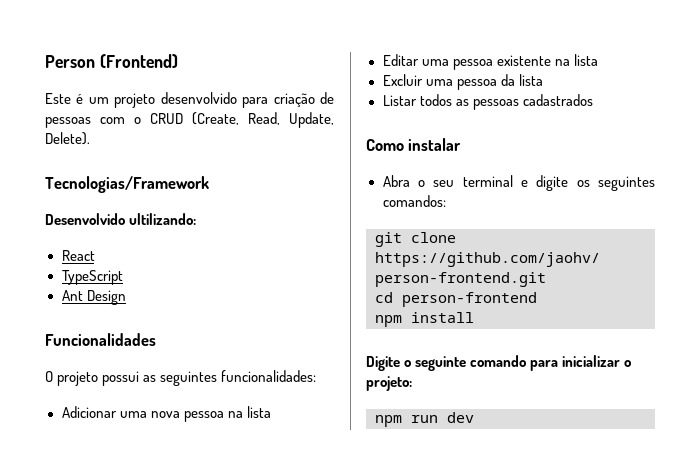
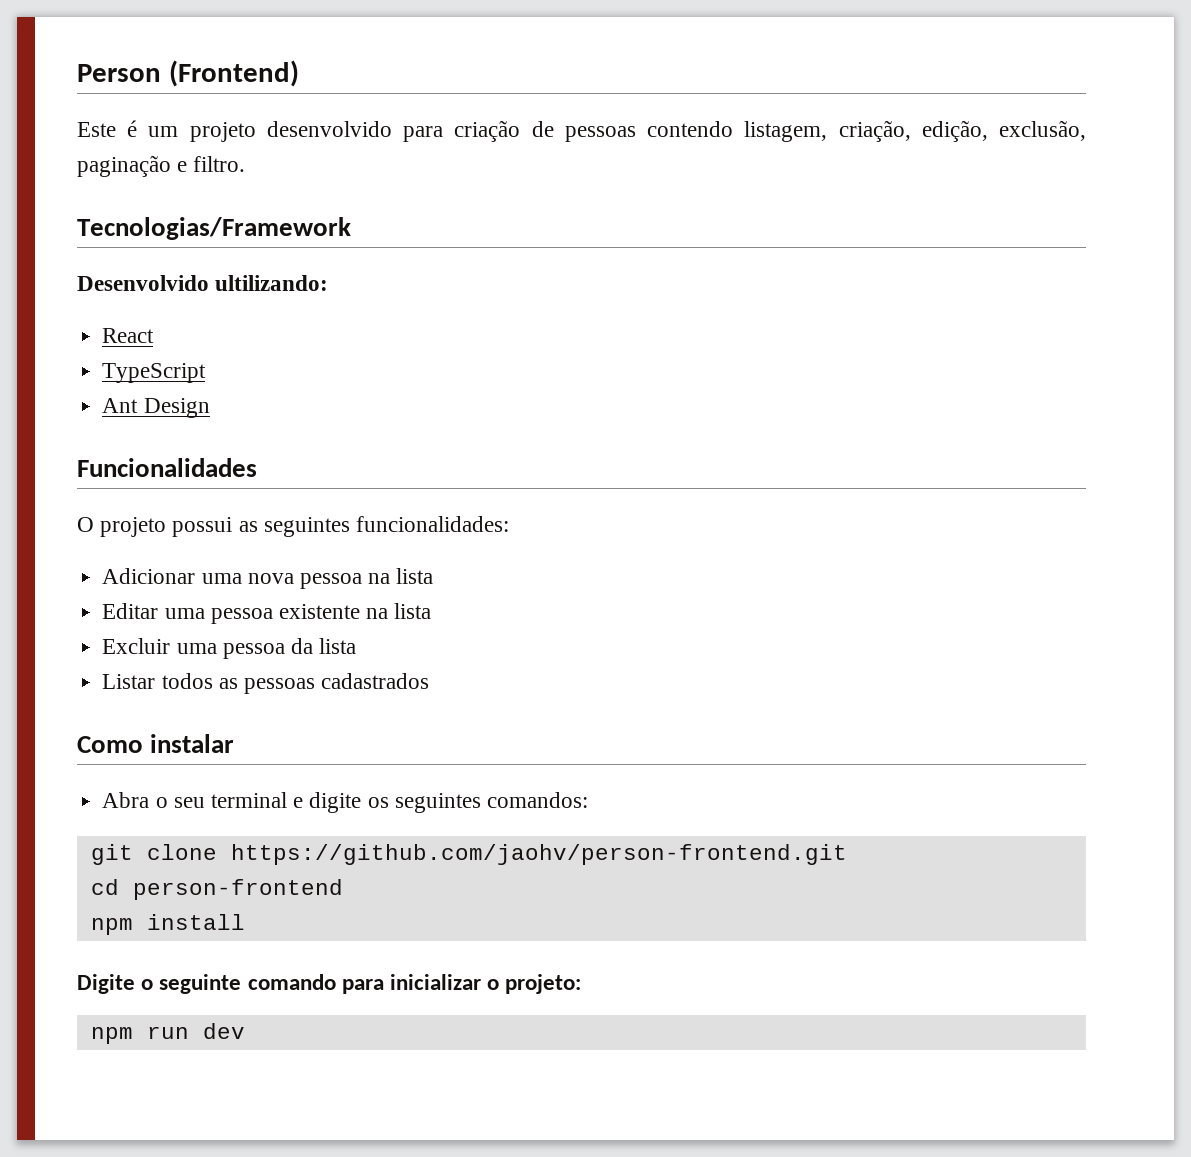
[100,112,334,128] [45,132,90,145] com o CRUD (Create, Read, Update, Delete). -> [647,120,1087,142] [77,155,246,177] contendo listagem, criação, edição, exclusão, paginação e filtro.

